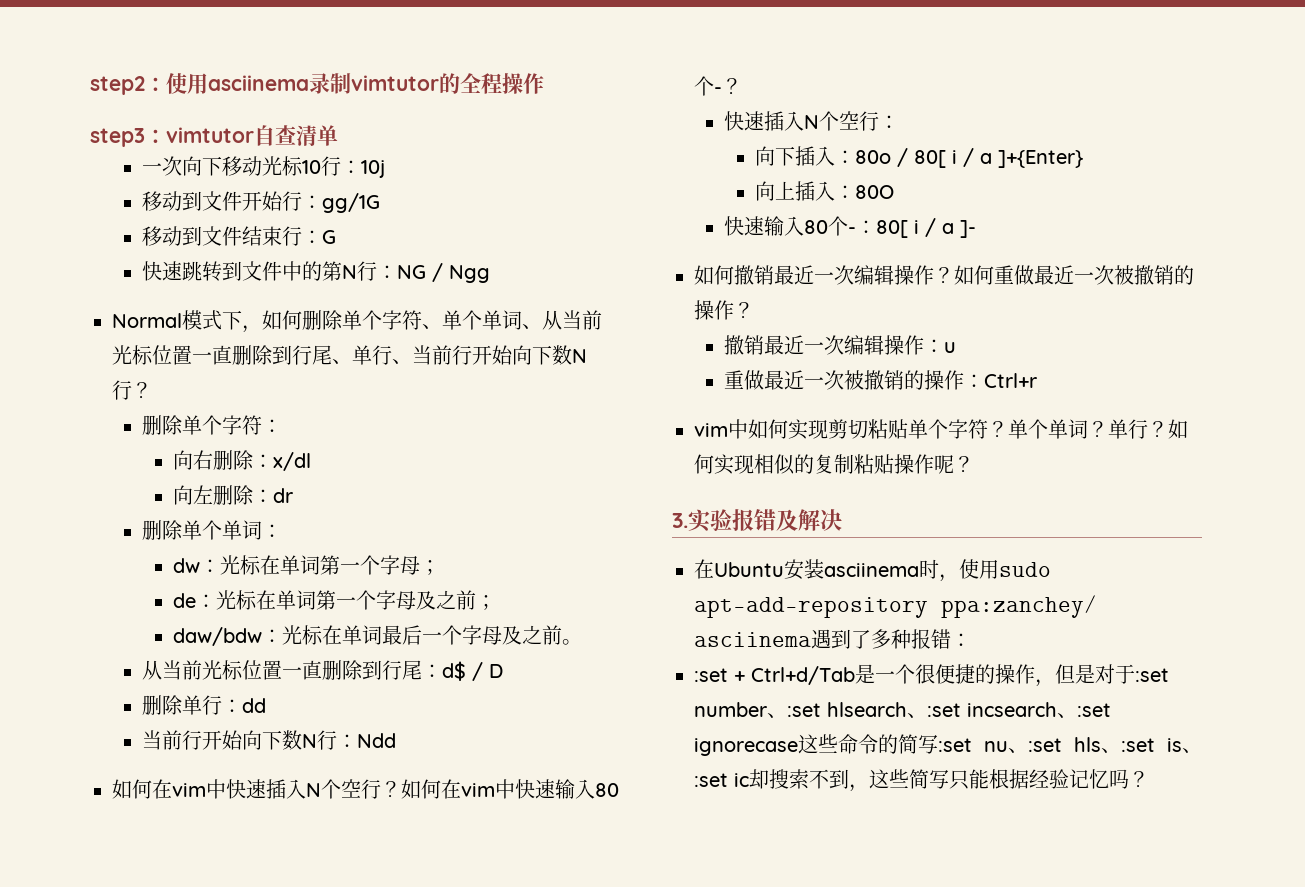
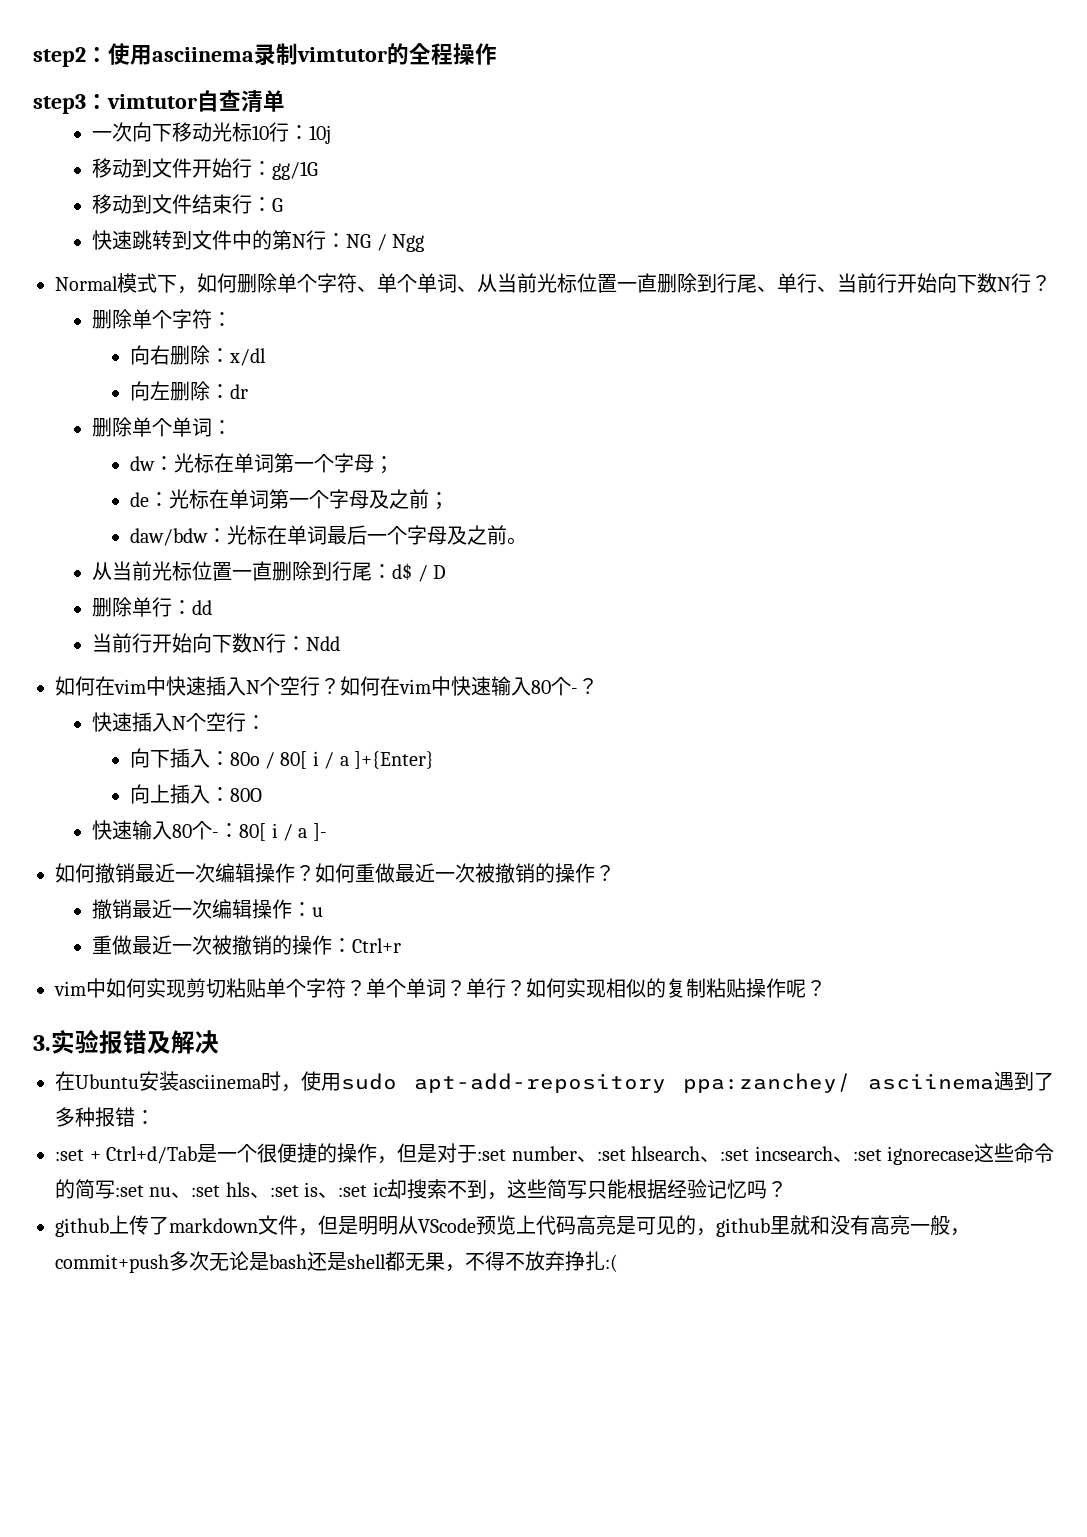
(1149, 779) none -> [55,1215,970,1237] [55,1251,618,1273] // github上传了markdown文件，但是明明从VScode预览上代码高亮是可见的，github里就和没有高亮一般，commit+push多次无论是bash还是shell都无果，不得不放弃挣扎:(

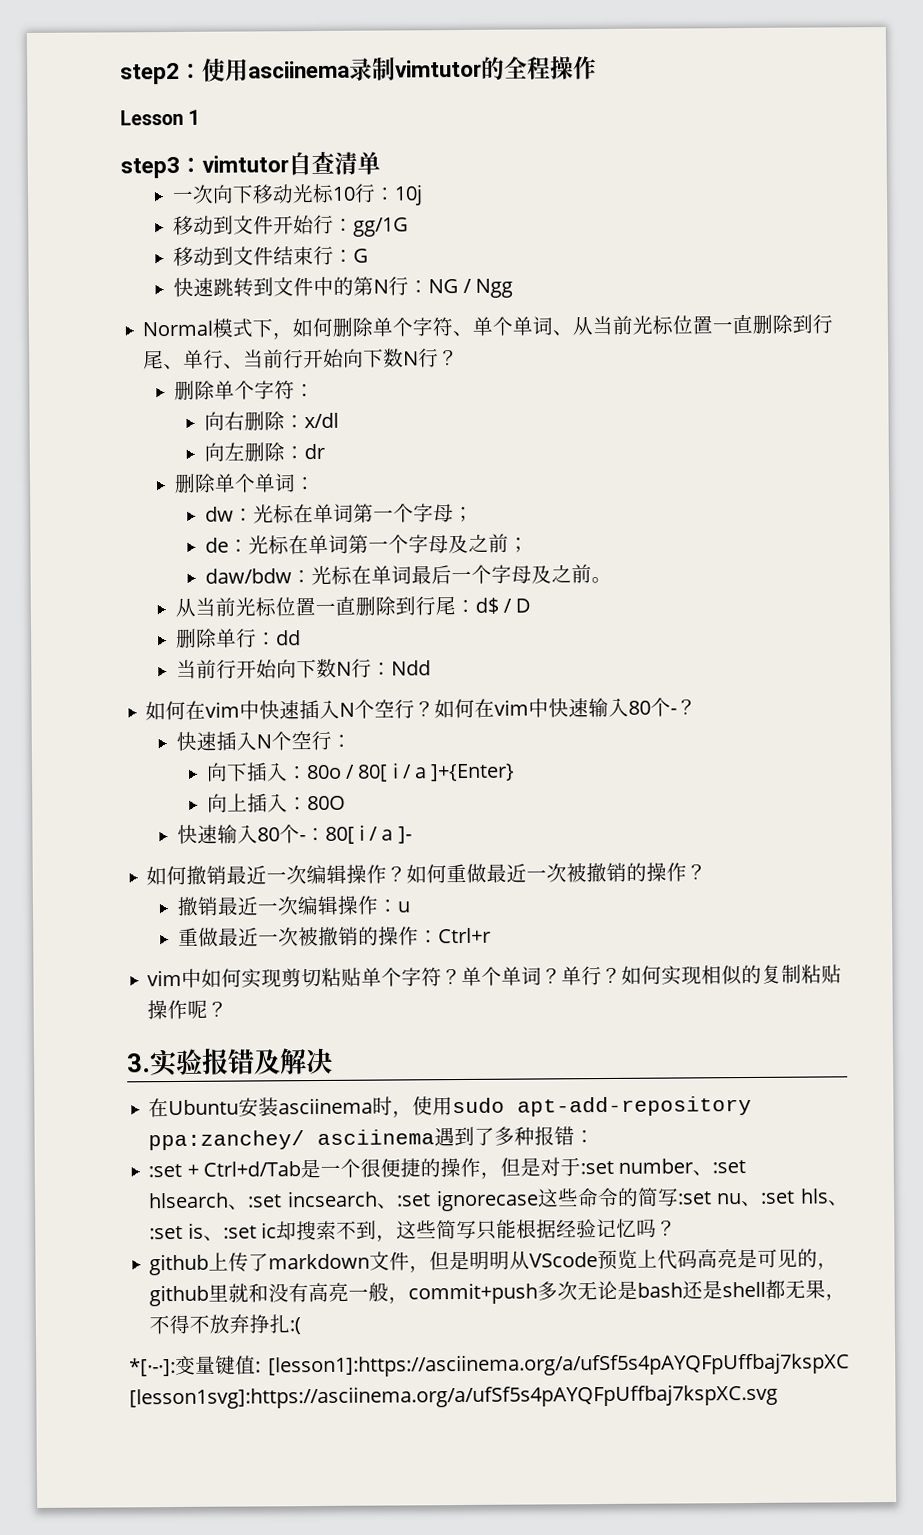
(497, 54) none -> [120,109,201,126] // Lesson 1
(618, 1263) none -> [129,1352,851,1378] [129,1383,778,1410] // *[·-·]:变量键值: [lesson1]:https://asciinema.org/a/ufSf5s4pAYQFpUffbaj7kspXC [lesson1svg]:https://asciinema.org/a/ufSf5s4pAYQFpUffbaj7kspXC.svg

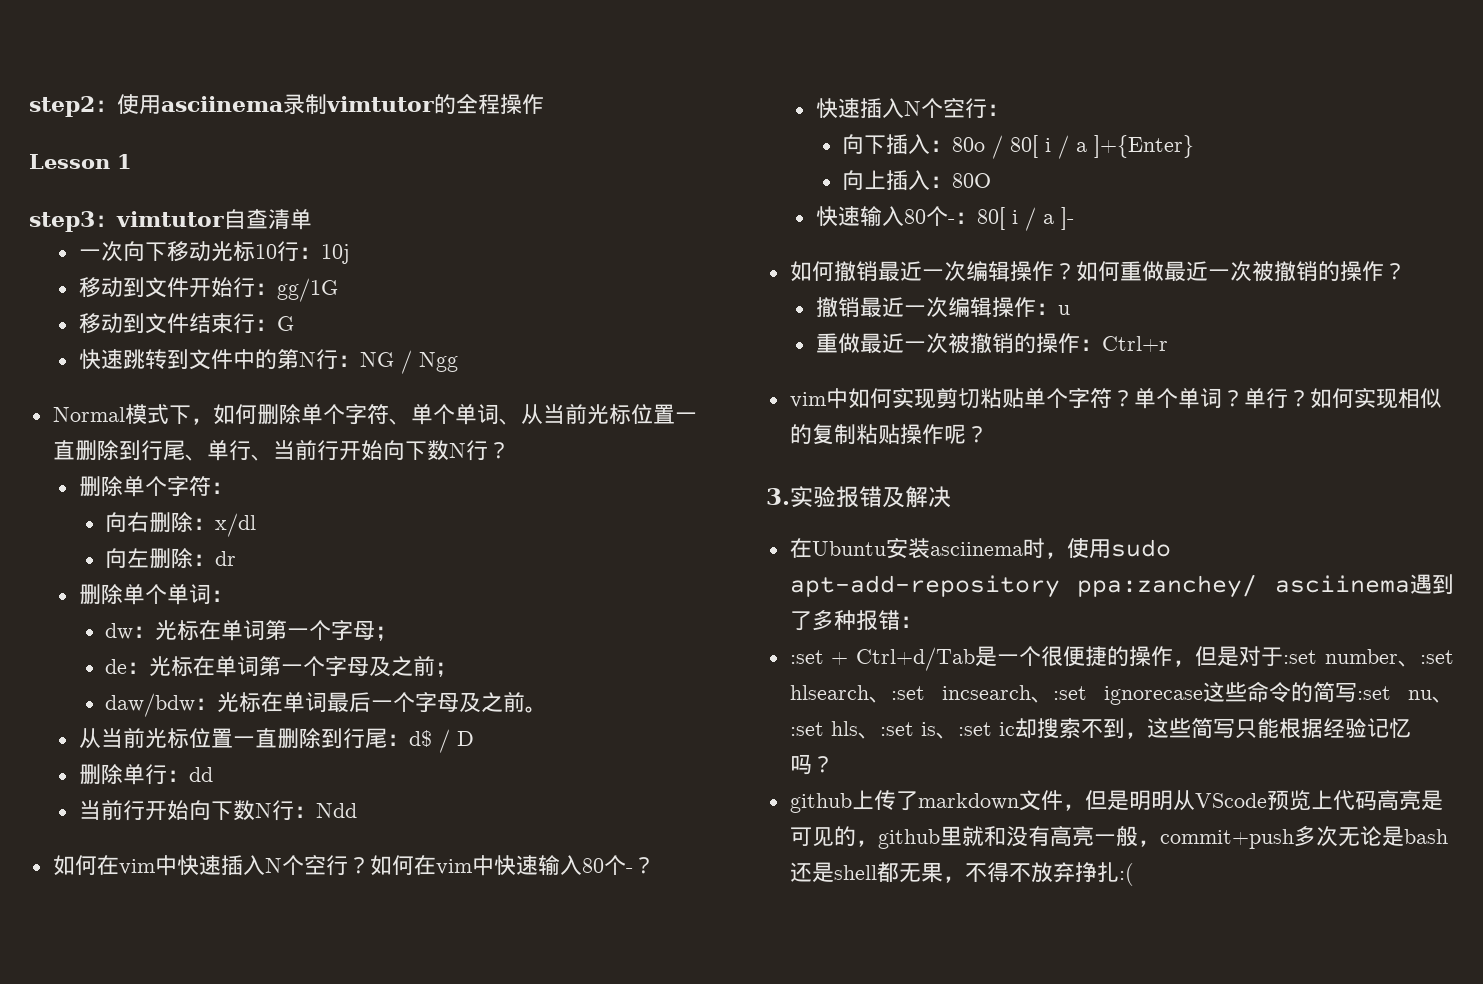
[129,1352,851,1378] [129,1383,778,1410] // *[·-·]:变量键值: [lesson1]:https://asciinema.org/a/ufSf5s4pAYQFpUffbaj7kspXC [lesson1svg]:https://asciinema.org/a/ufSf5s4pAYQFpUffbaj7kspXC.svg -> (1134, 874) none

